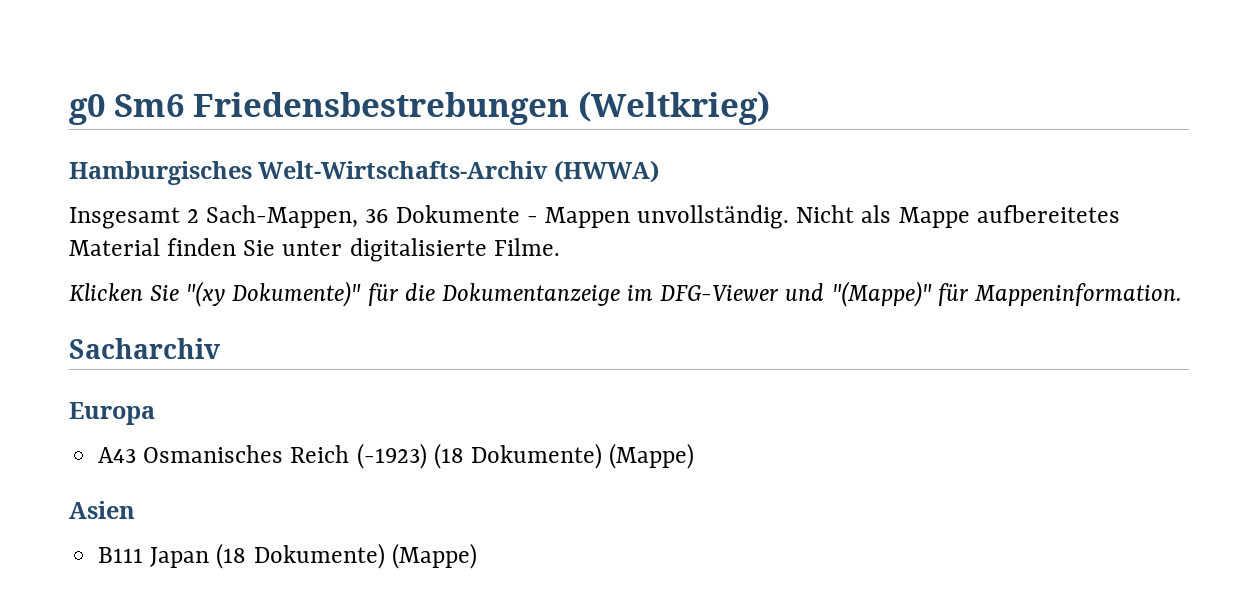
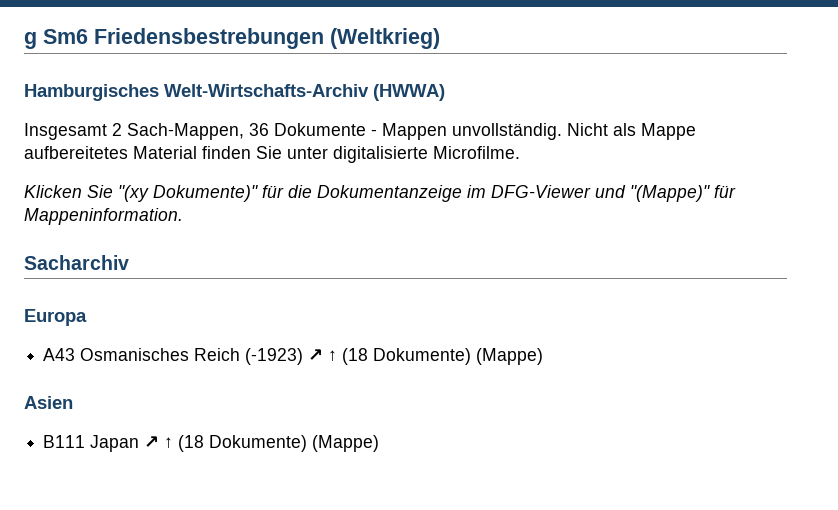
[69,94,105,125] g0 -> [24,32,37,49] g
[493,238,560,256] Filme. -> [433,146,520,159] Microfilme.
(427, 456) none -> [308,349,338,361] ↗ ↑
(210, 557) none -> [144,436,174,448] ↗ ↑

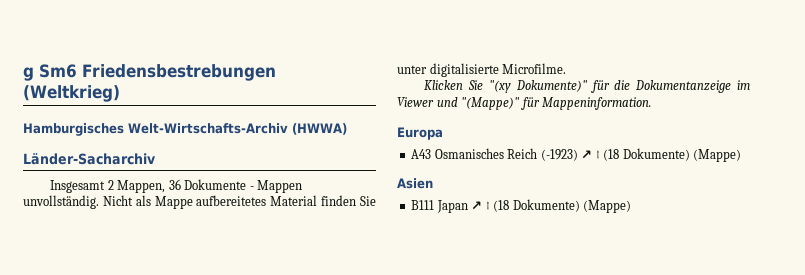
(445, 92) none -> [23,153,156,165] // Länder-Sacharchiv
[127,123,244,140] Sach-Mappen, -> [117,180,166,193] Mappen,
[491,185,591,198] DFG-Viewer -> [397,97,434,107] Viewer
[24,255,129,270] // Sacharchiv -> (652, 103) none

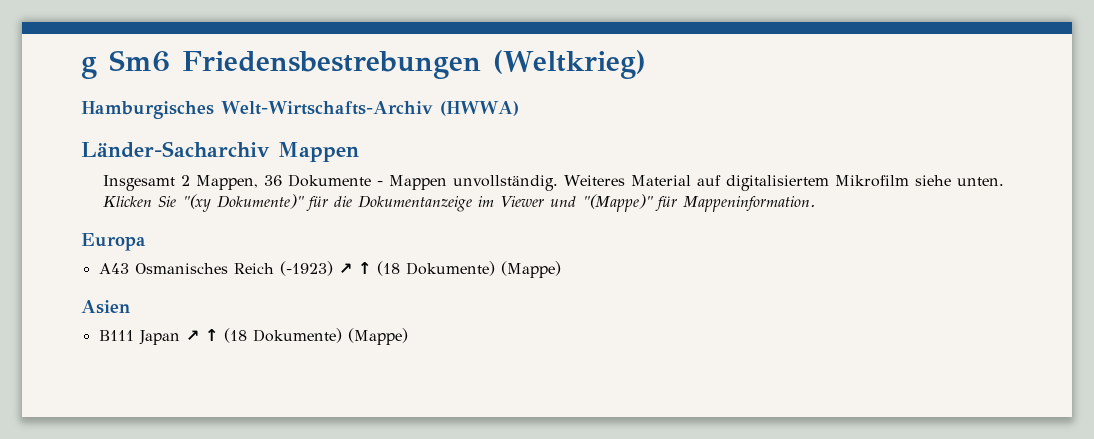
(156, 159) none -> [278,142,359,162] Mappen
[102,195,376,209] [397,63,567,77] Nicht als Mappe aufbereitetes Material finden Sie unter digitalisierte Microfilme. -> [564,175,1005,191] Weiteres Material auf digitalisiertem Mikrofilm siehe unten.

